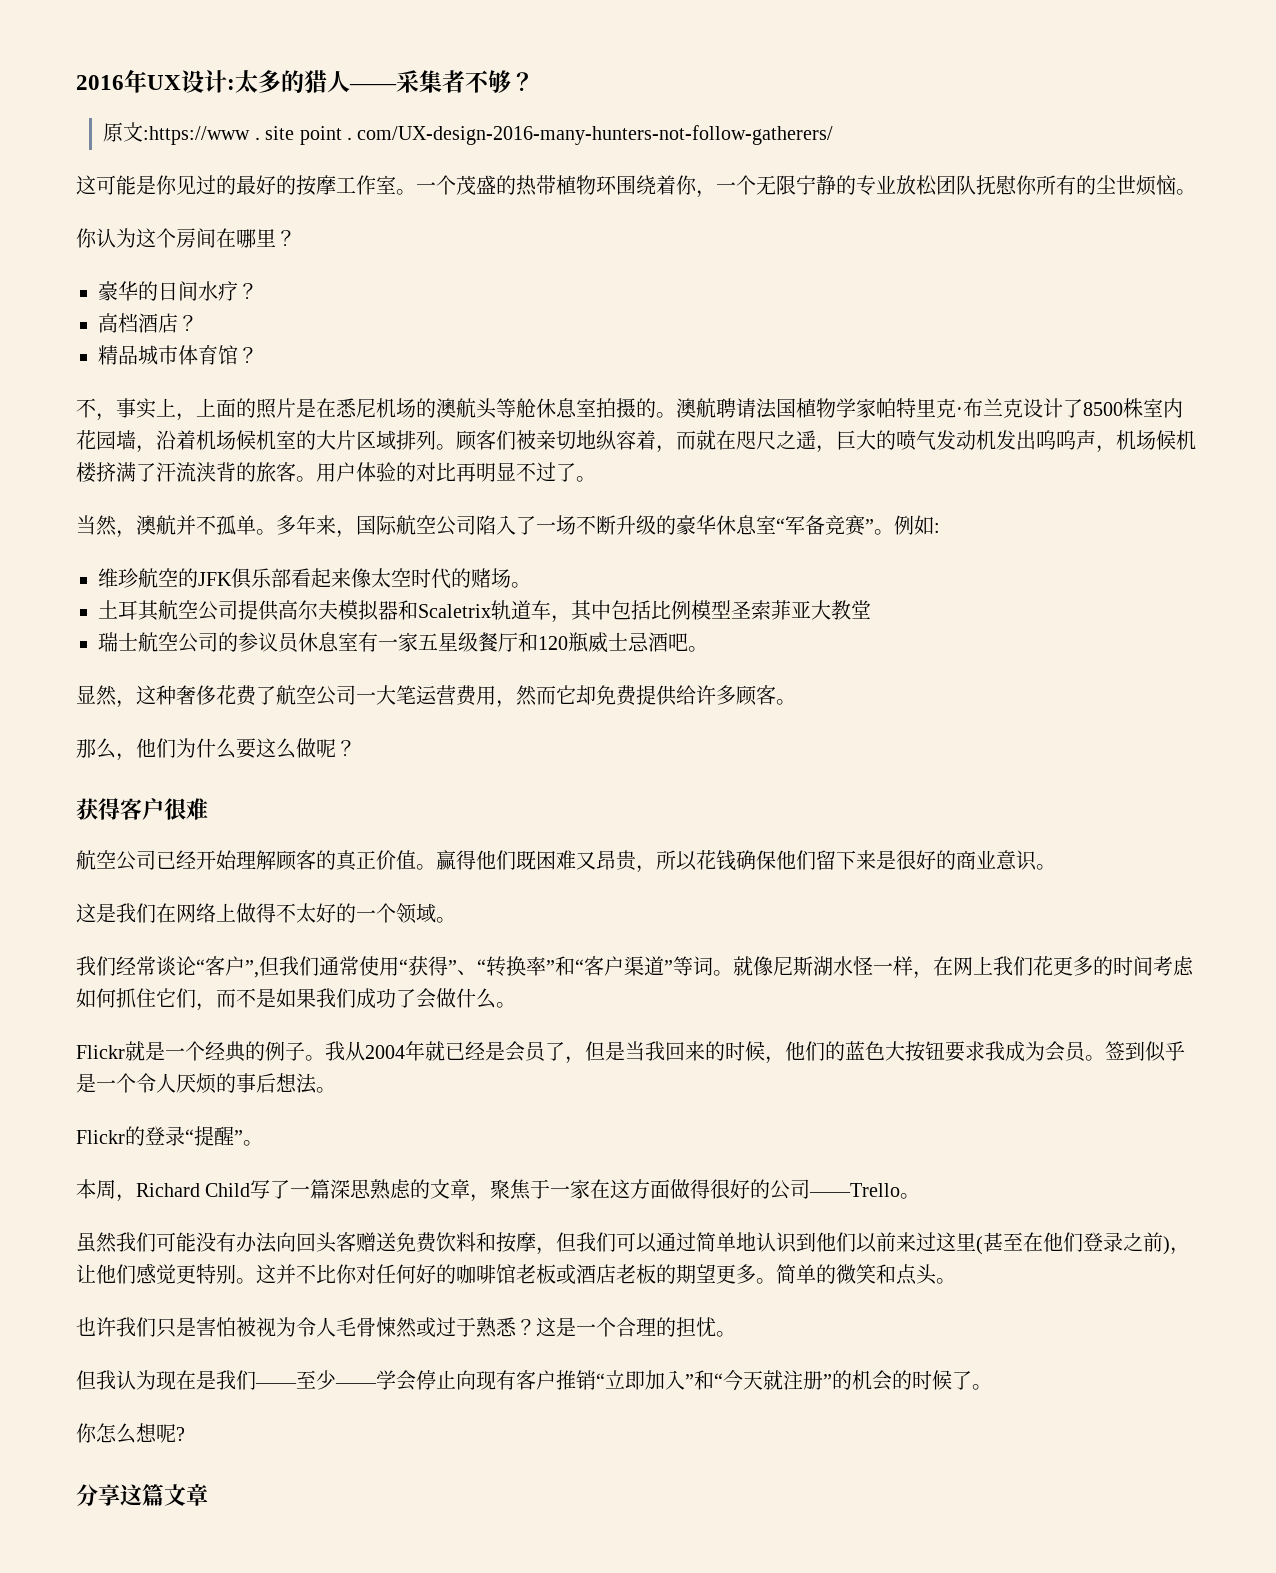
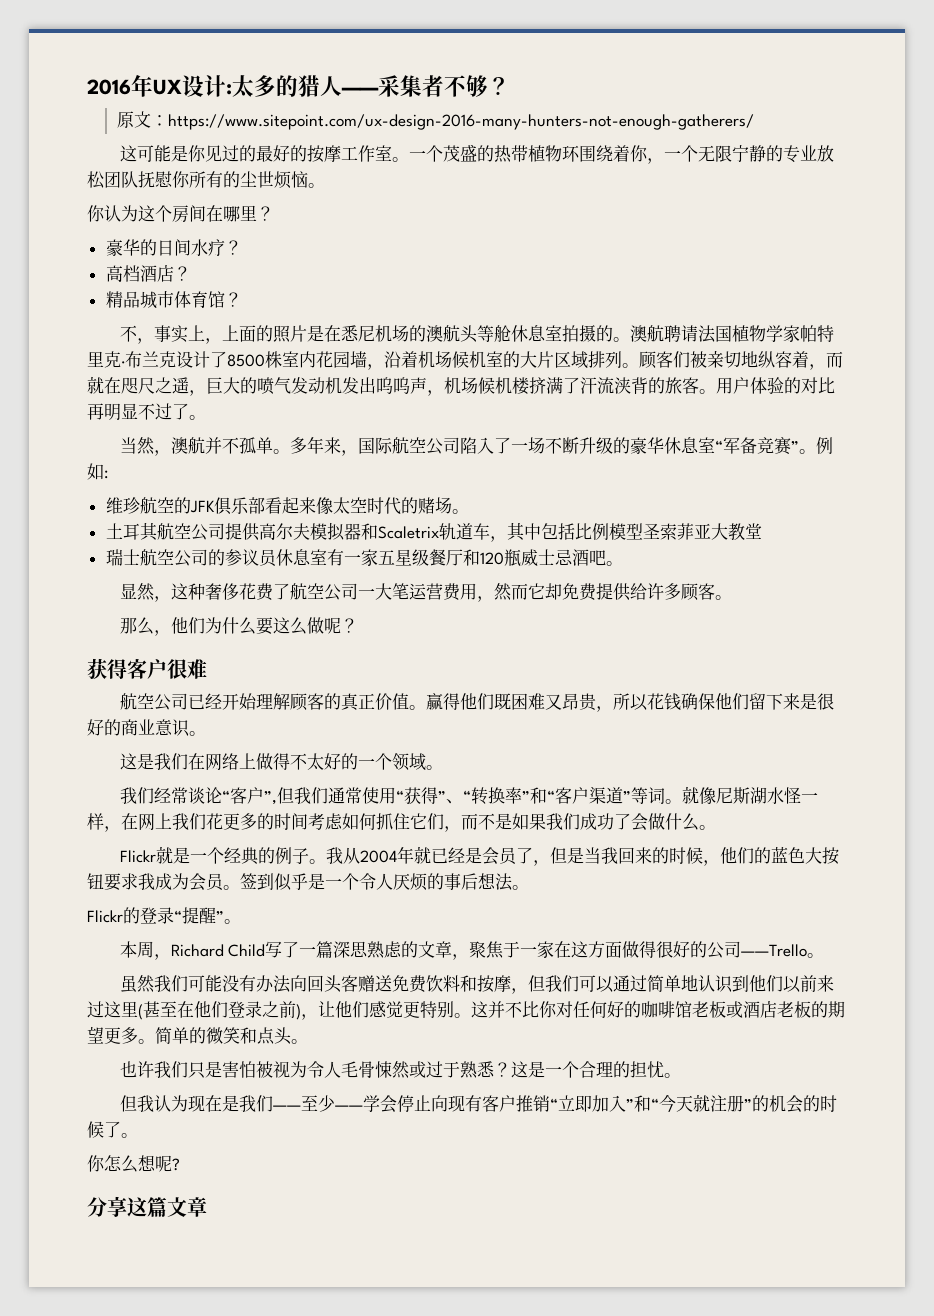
[143,125,834,145] :https://www . site point . com/UX-design-2016-many-hunters-not-follow-gatherers/ -> [150,114,754,130] ：https://www.sitepoint.com/ux-design-2016-many-hunters-not-enough-gatherers/

